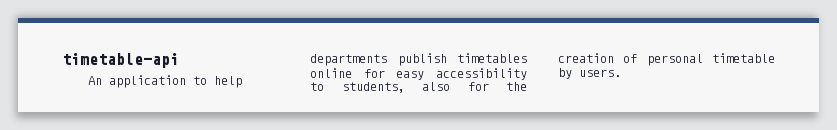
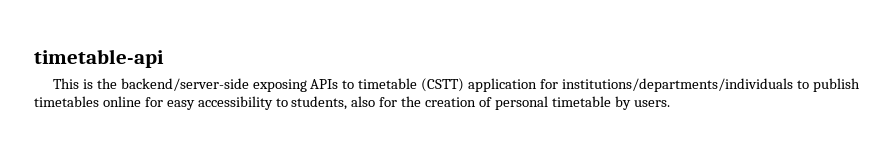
[87,75,242,88] [310,54,387,66] An application to help departments -> [52,78,809,92] This is the backend/server-side exposing APIs to timetable (CSTT) application for institutions/departments/individuals to

